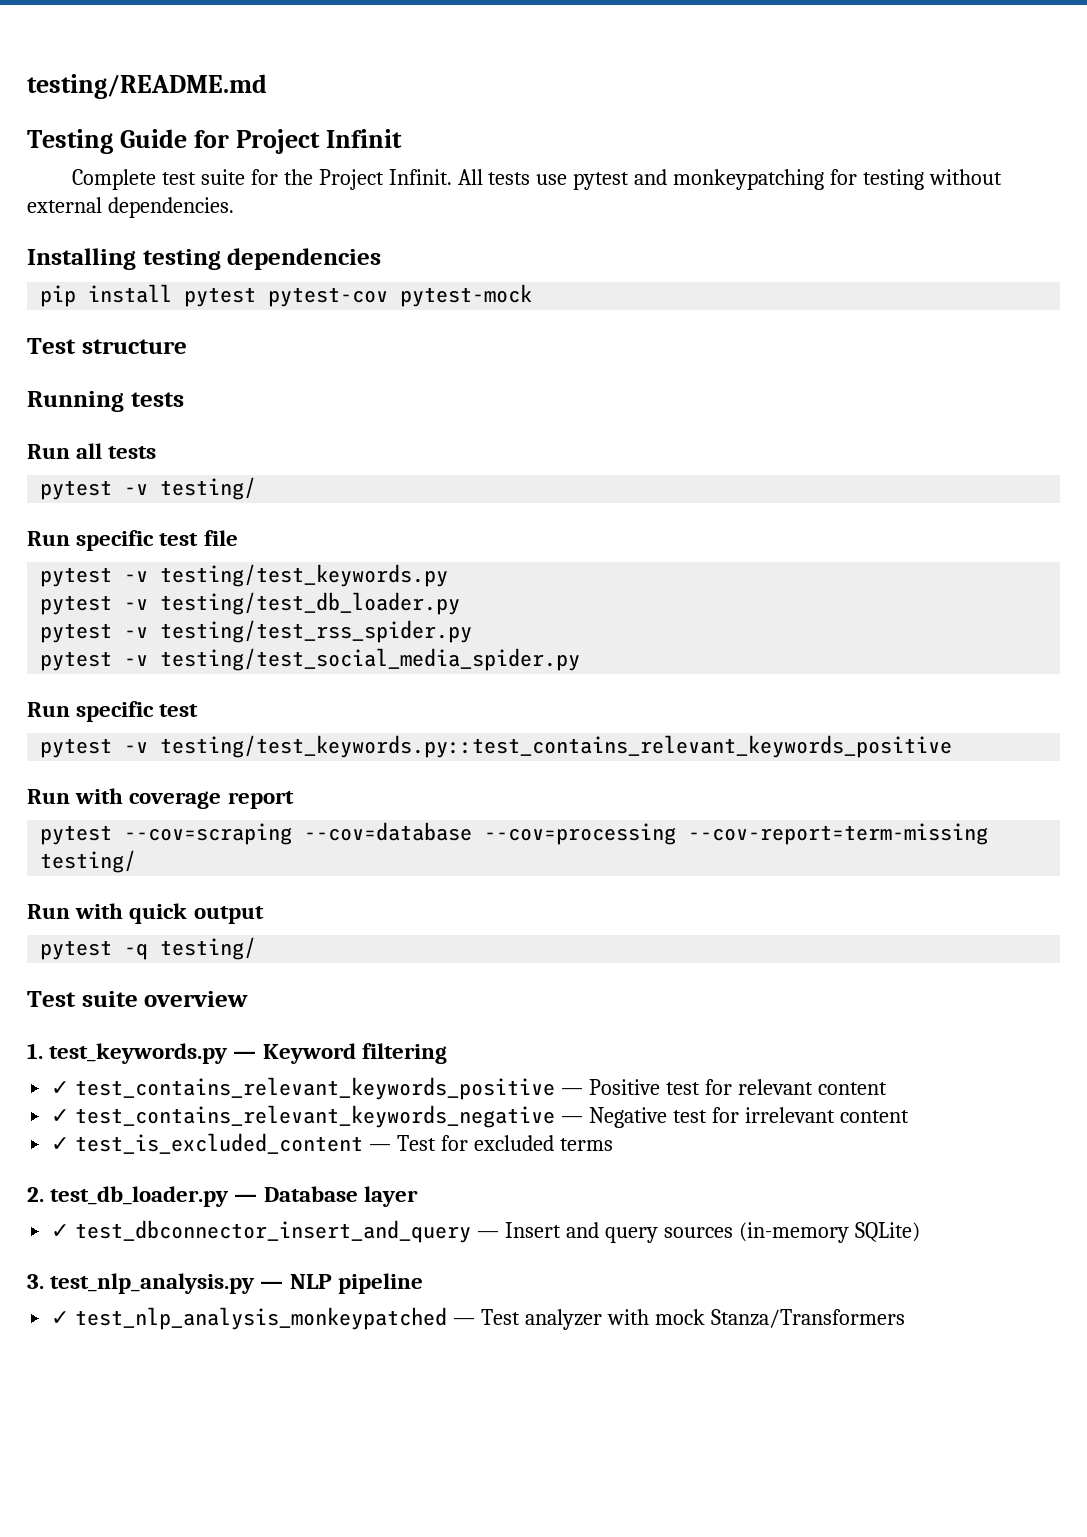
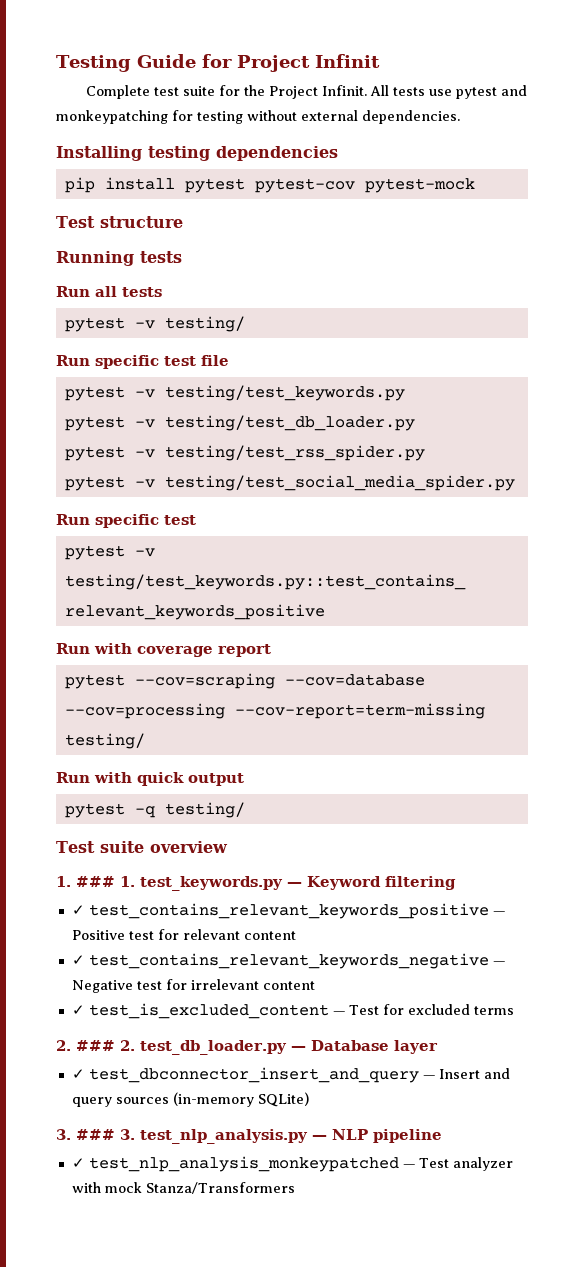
[27,74,267,99] testing/README.md // -> (56, 63) none
(43, 1051) none -> [76,876,135,887] ### 1.
(44, 1194) none -> [76,1040,135,1051] ### 2.
(44, 1281) none -> [76,1129,135,1140] ### 3.

